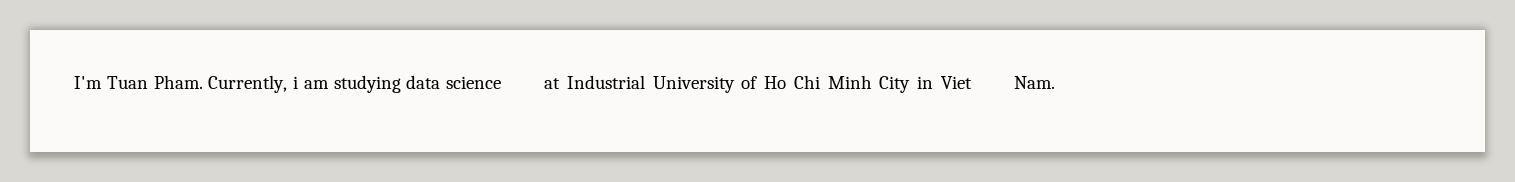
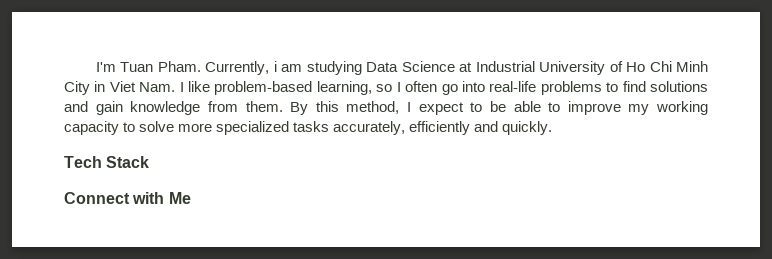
[406,75,501,89] data science -> [366,61,455,72] Data Science
(1055, 82) none -> [179,81,709,95] [64,101,708,115] [64,121,553,135] [64,156,150,168] [64,192,191,204] I like problem-based learning, so I often go into real-life problems to find solutions and gain knowledge from them. By this method, I expect to be able to improve my working capacity to solve more specialized tasks accurately, efficiently and quickly. // Tech Stack // Connect with Me

